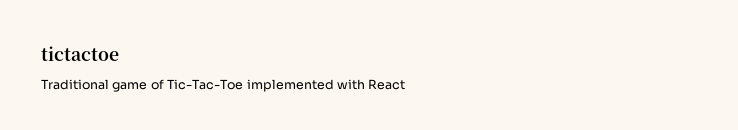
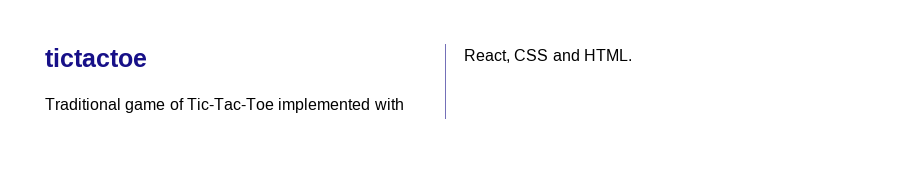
[368,79,406,90] React -> [464,49,632,63] React, CSS and HTML.

